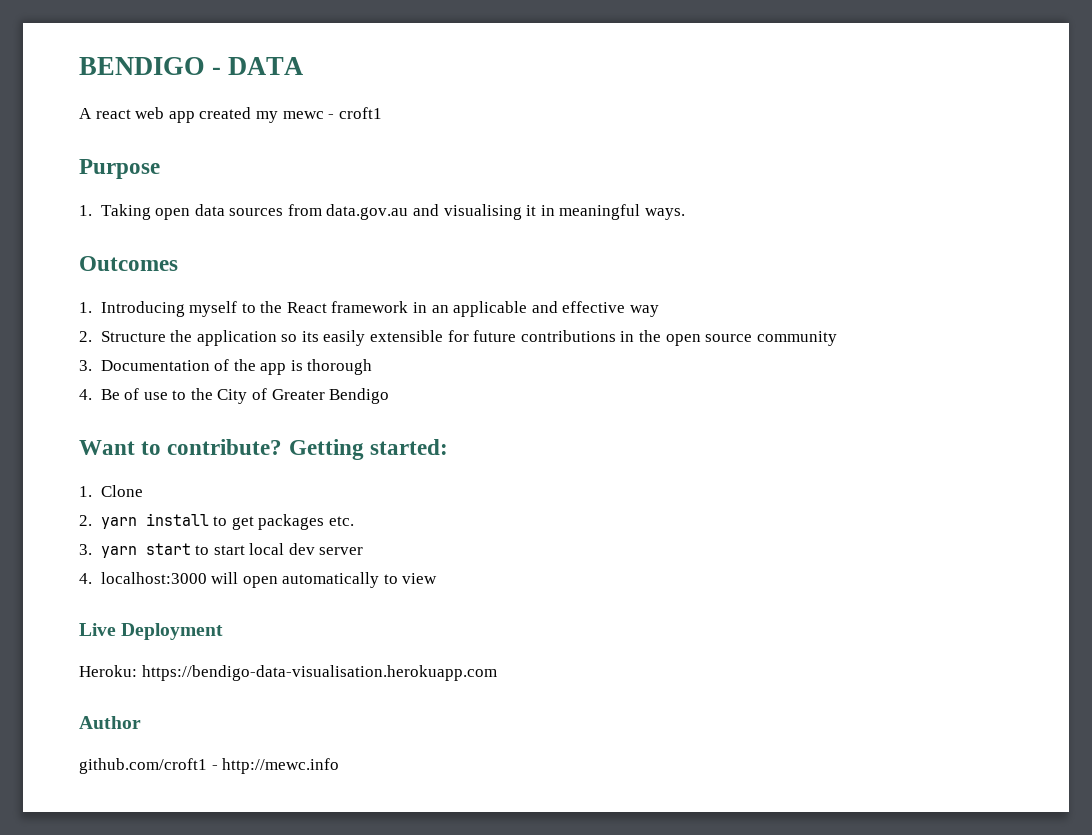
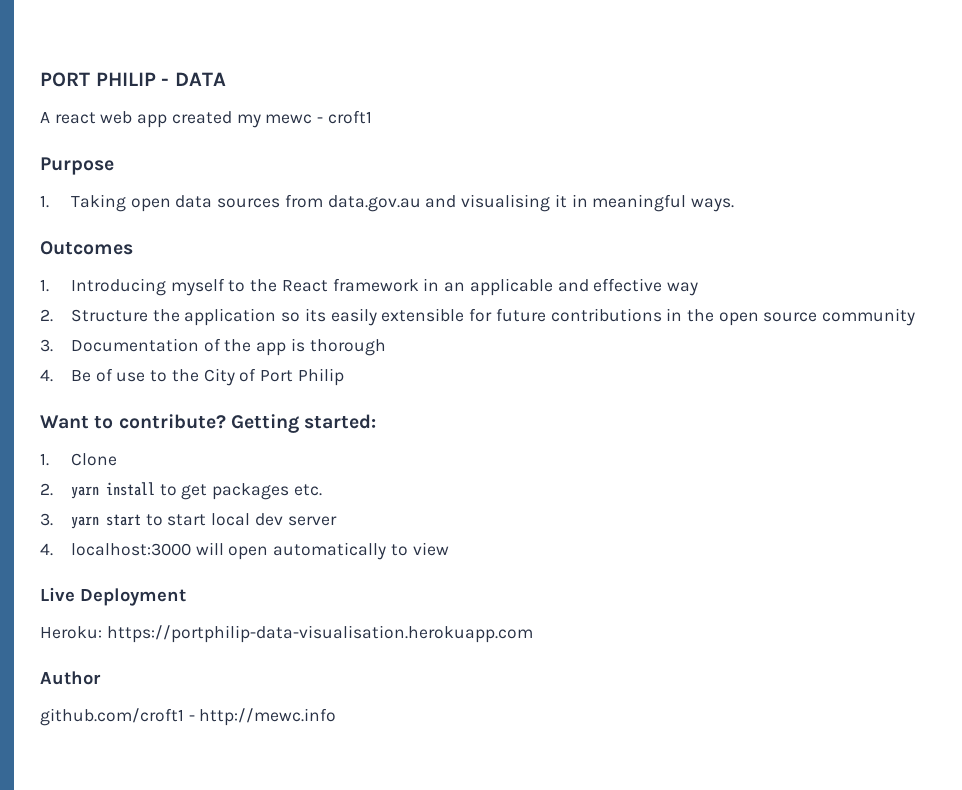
[79,57,205,75] BENDIGO -> [40,72,156,87] PORT PHILIP
[271,388,390,404] Greater Bendigo -> [260,368,344,386] Port Philip
[141,665,497,681] https://bendigo-data-visualisation.herokuapp.com -> [106,625,533,643] https://portphilip-data-visualisation.herokuapp.com

